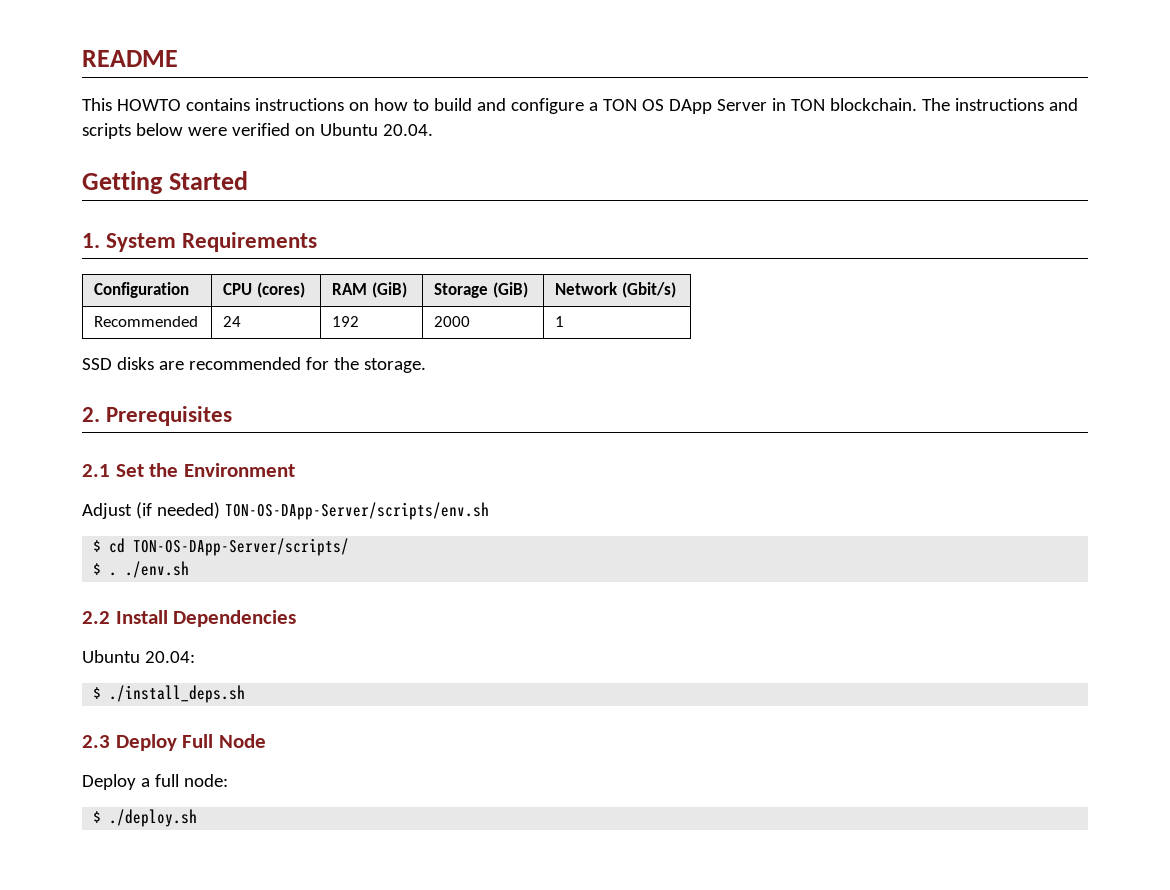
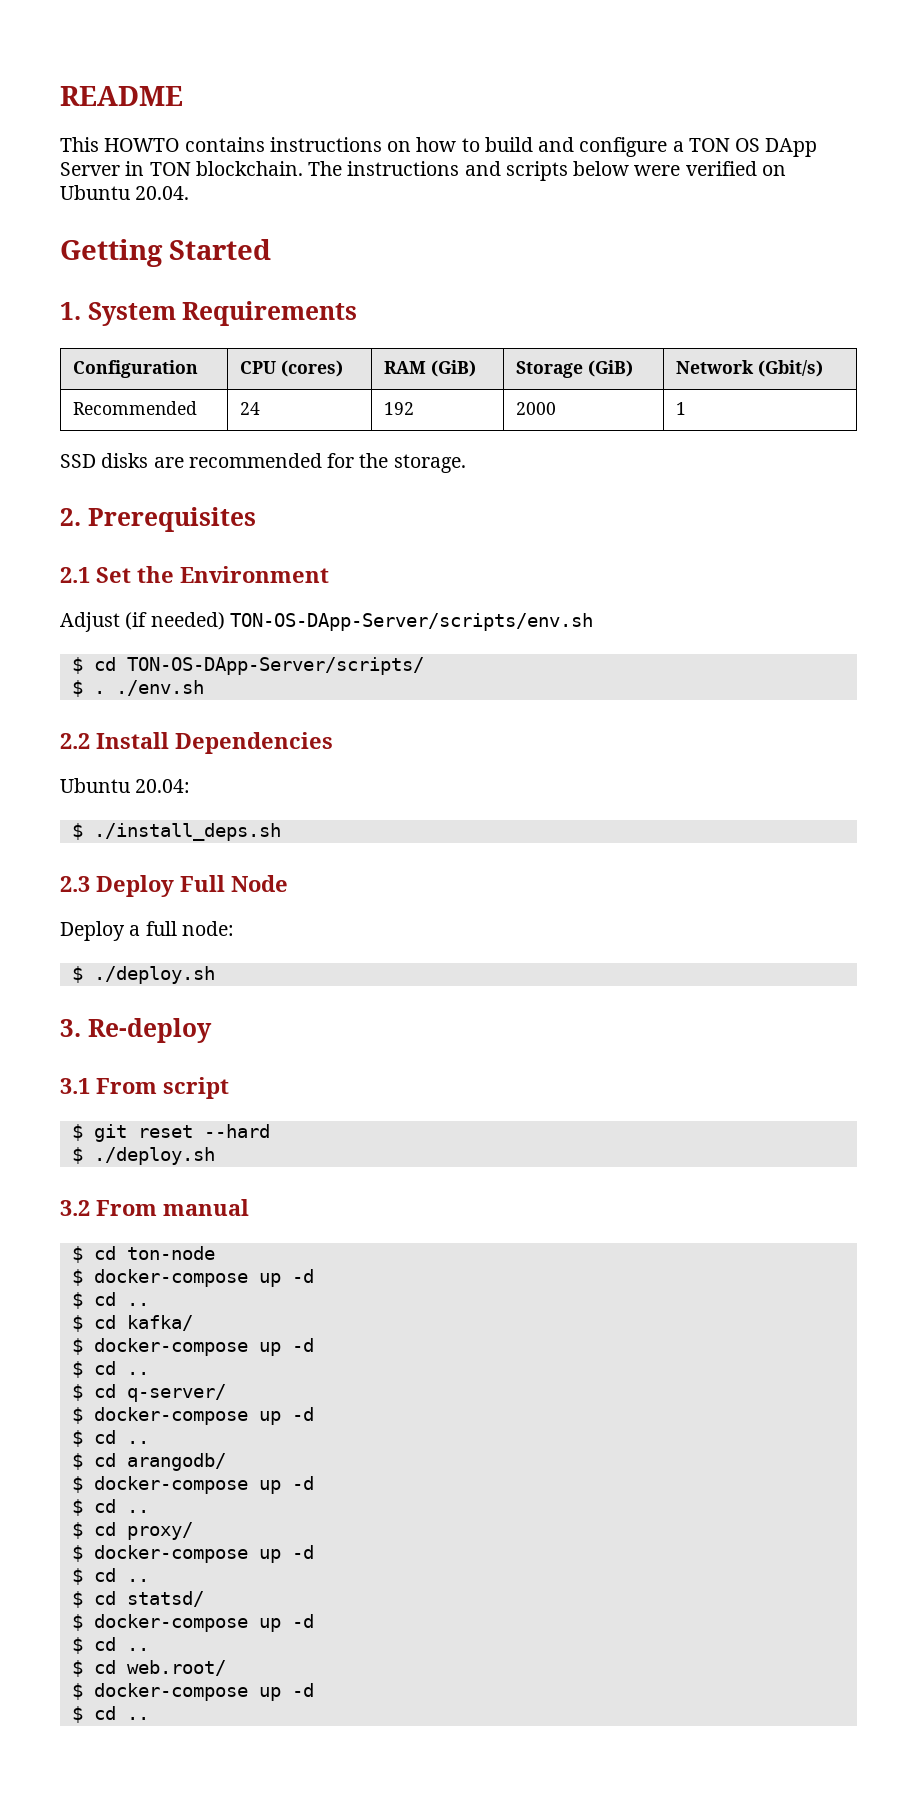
(198, 818) none -> [60,1018,212,1043] [60,1077,229,1099] [71,1124,270,1142] [71,1147,215,1165] [60,1199,249,1216] [71,1246,215,1263] [71,1269,314,1287] [71,1292,149,1309] [71,1315,193,1332] [71,1338,314,1356] [71,1361,149,1378] [71,1384,226,1402] [71,1407,314,1425] [71,1430,149,1447] [71,1453,226,1471] [71,1476,314,1494] [71,1499,149,1516] [71,1522,193,1540] [71,1545,314,1563] [71,1568,149,1585] [71,1591,204,1608] [71,1614,314,1632] [71,1637,149,1654] [71,1660,226,1677] [71,1683,314,1701] [71,1706,149,1723] // 3. Re-deploy // 3.1 From script // $ git reset --hard // $ ./deploy.sh // 3.2 From manual // $ cd ton-node // $ docker-compose up -d // $ cd .. // $ cd kafka/ // $ docker-compose up -d // $ cd .. // $ cd q-server/ // $ docker-compose up -d // $ cd .. // $ cd arangodb/ // $ docker-compose up -d // $ cd .. // $ cd proxy/ // $ docker-compose up -d // $ cd .. // $ cd statsd/ // $ docker-compose up -d // $ cd .. // $ cd web.root/ // $ docker-compose up -d // $ cd ..

